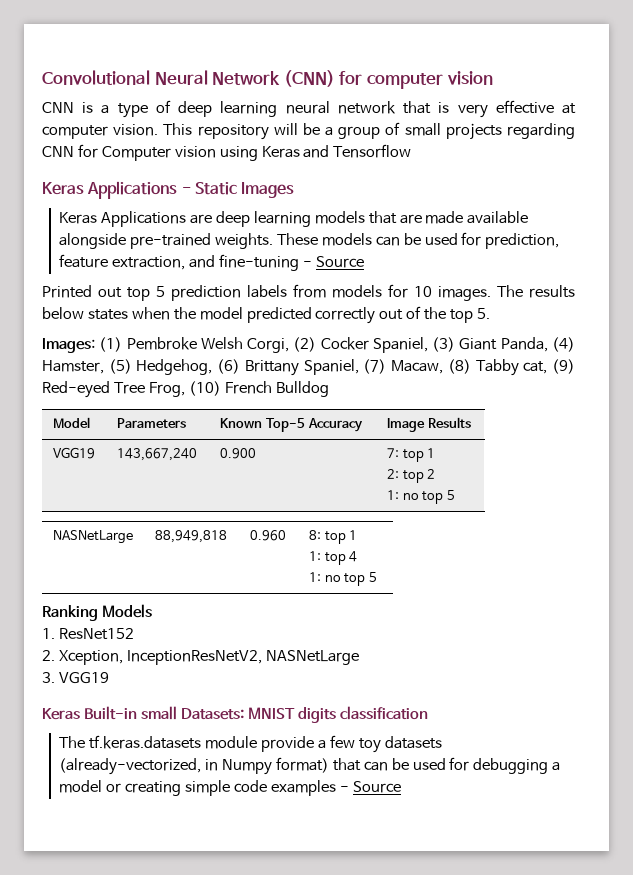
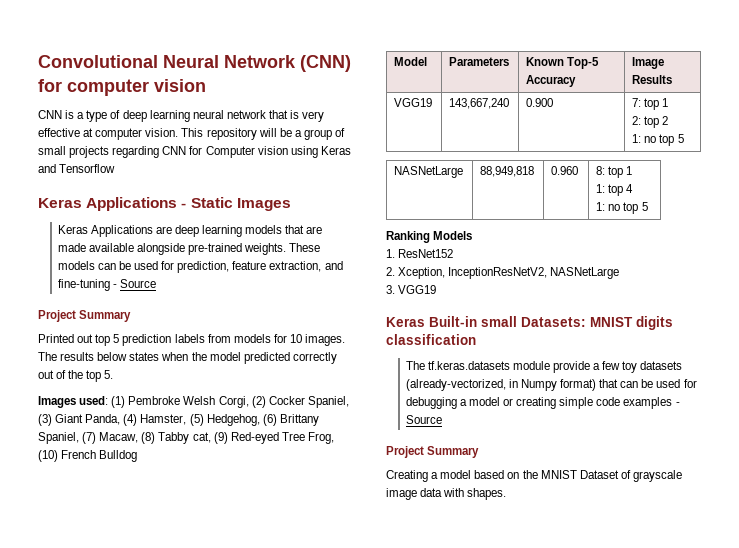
(364, 262) none -> [38,310,132,322] // Project Summary
[42,338,95,353] Images: -> [38,396,109,408] Images used:
(401, 787) none -> [386,446,480,458] [386,470,682,482] [386,488,507,500] // Project Summary // Creating a model based on the MNIST Dataset of grayscale image data with shapes.

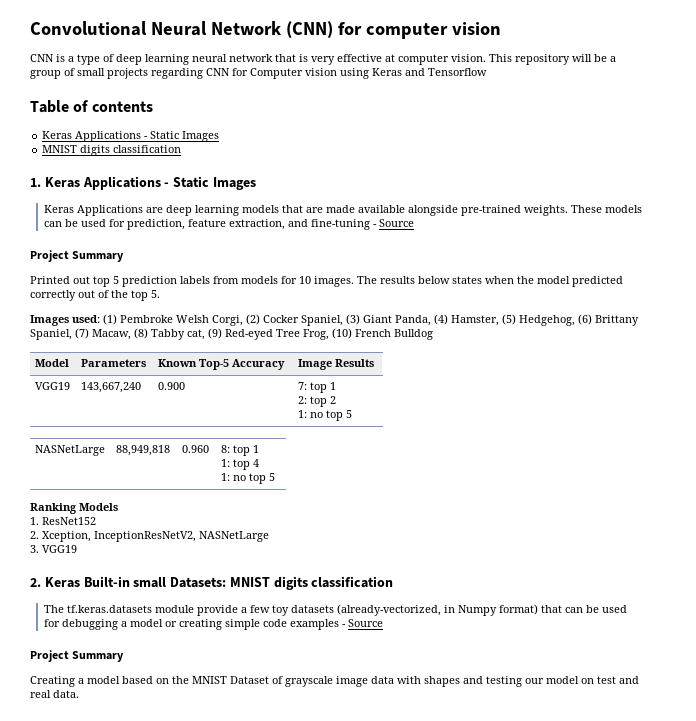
(116, 168) none -> [30,100,153,113] [42,131,220,142] [42,145,182,156] [30,178,41,187] Table of contents // Keras Applications - Static Images // MNIST digits classification // 1.
(437, 289) none -> [30,578,41,587] 2.
[467,488,507,500] shapes. -> [424,676,639,687] [30,690,79,698] shapes and testing our model on test and real data.

